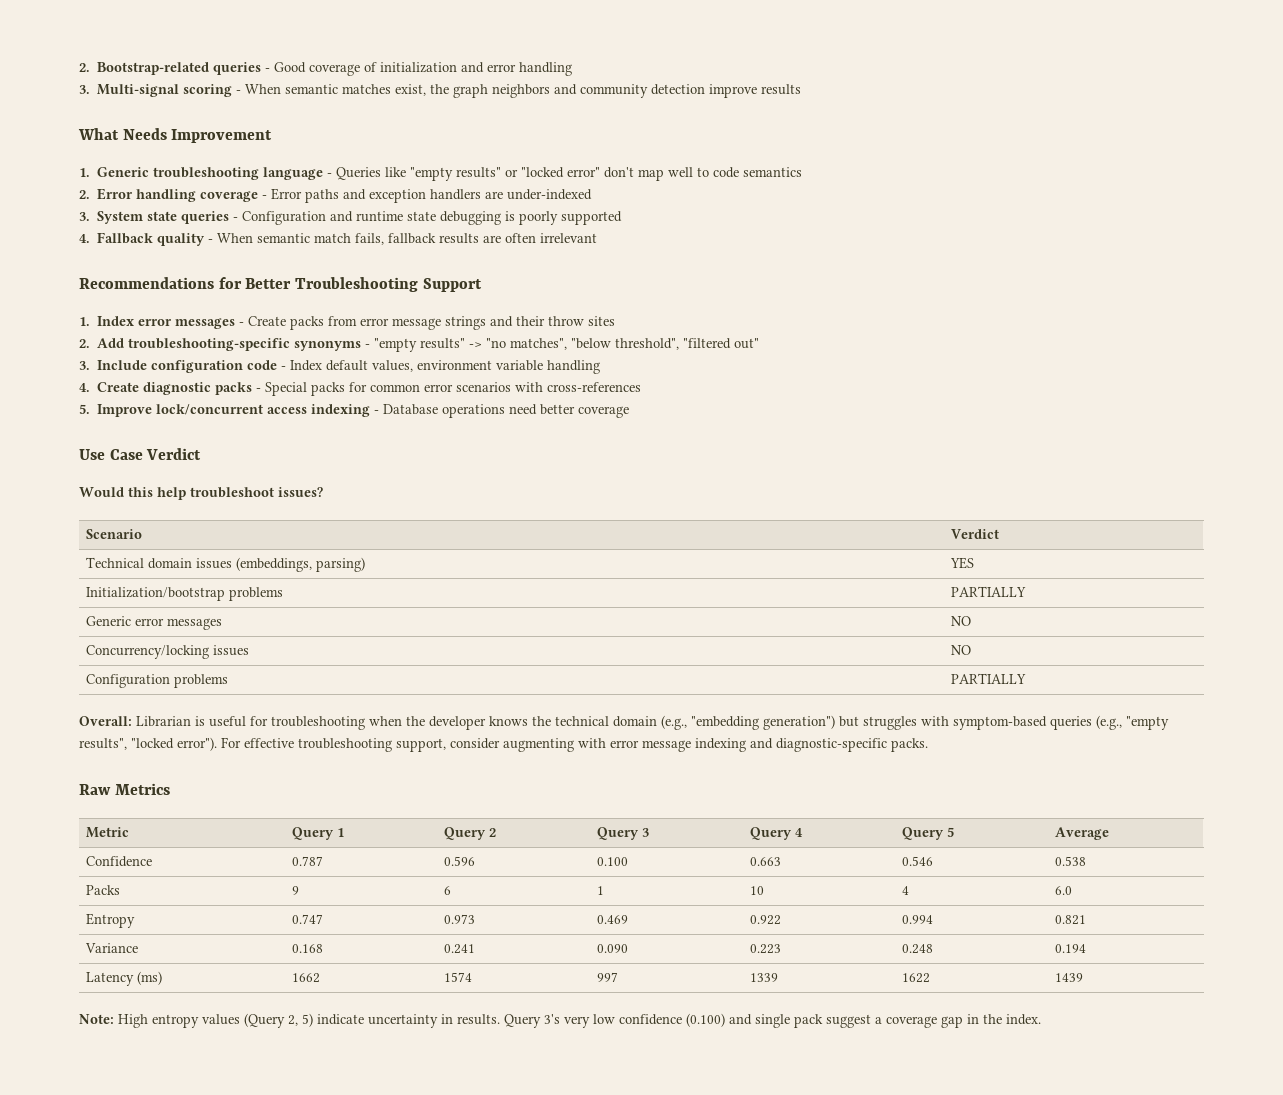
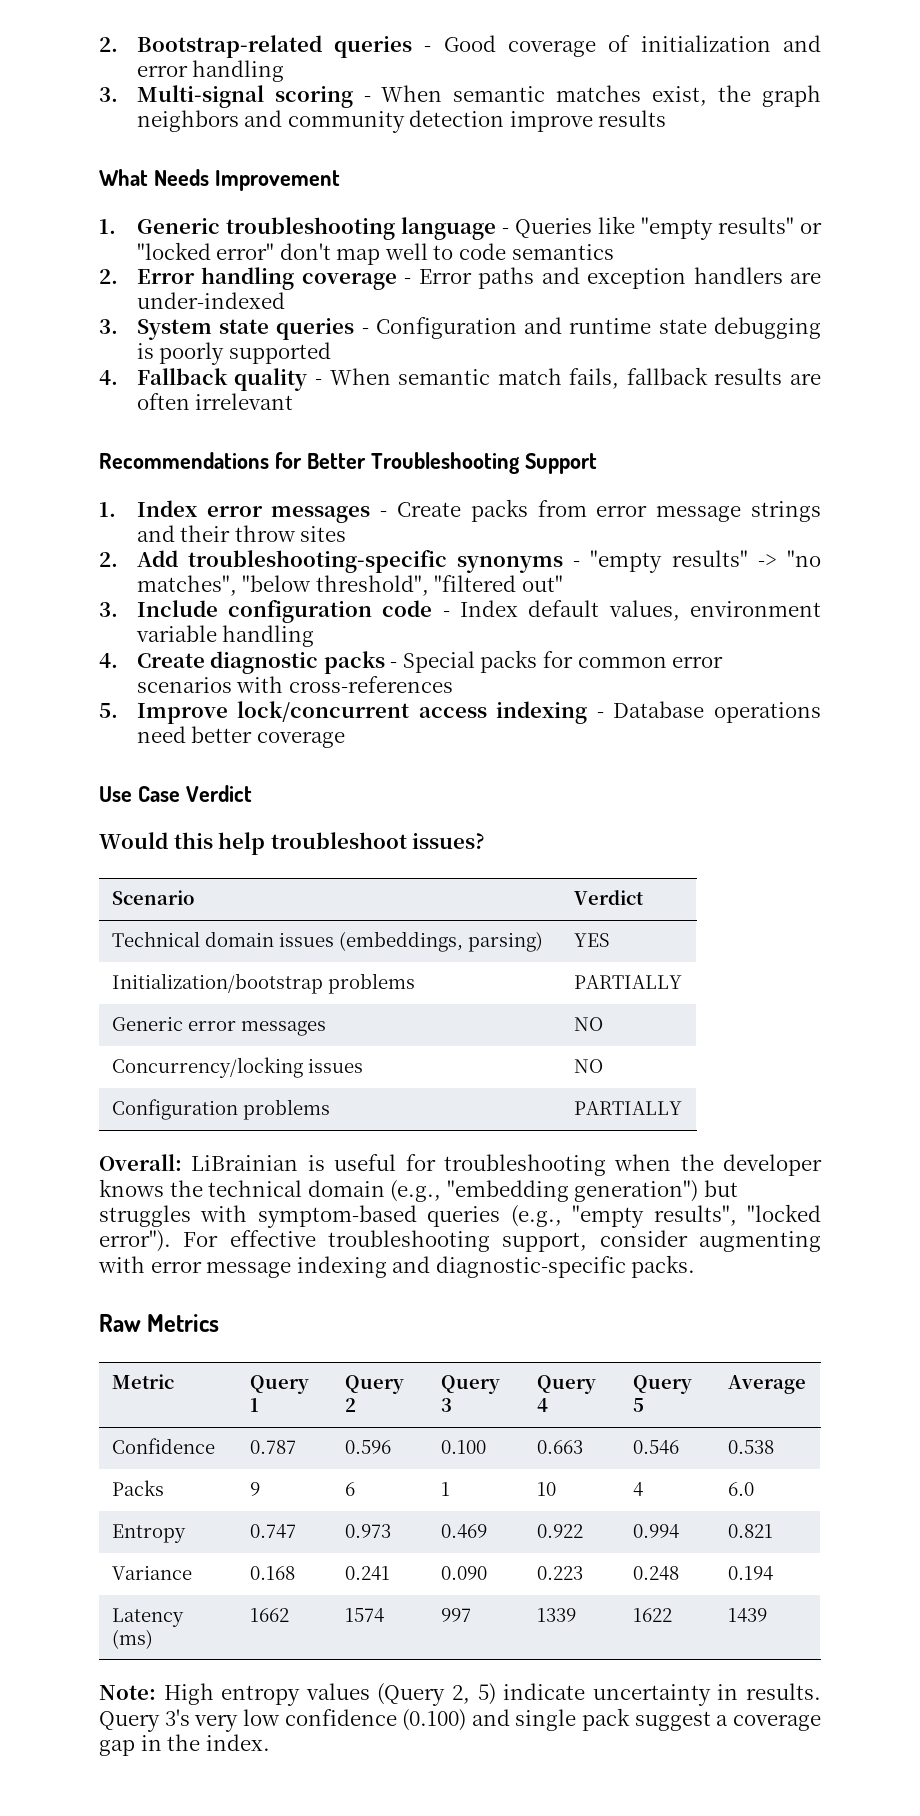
[136,716,191,727] Librarian -> [191,1155,299,1171] LiBrainian

